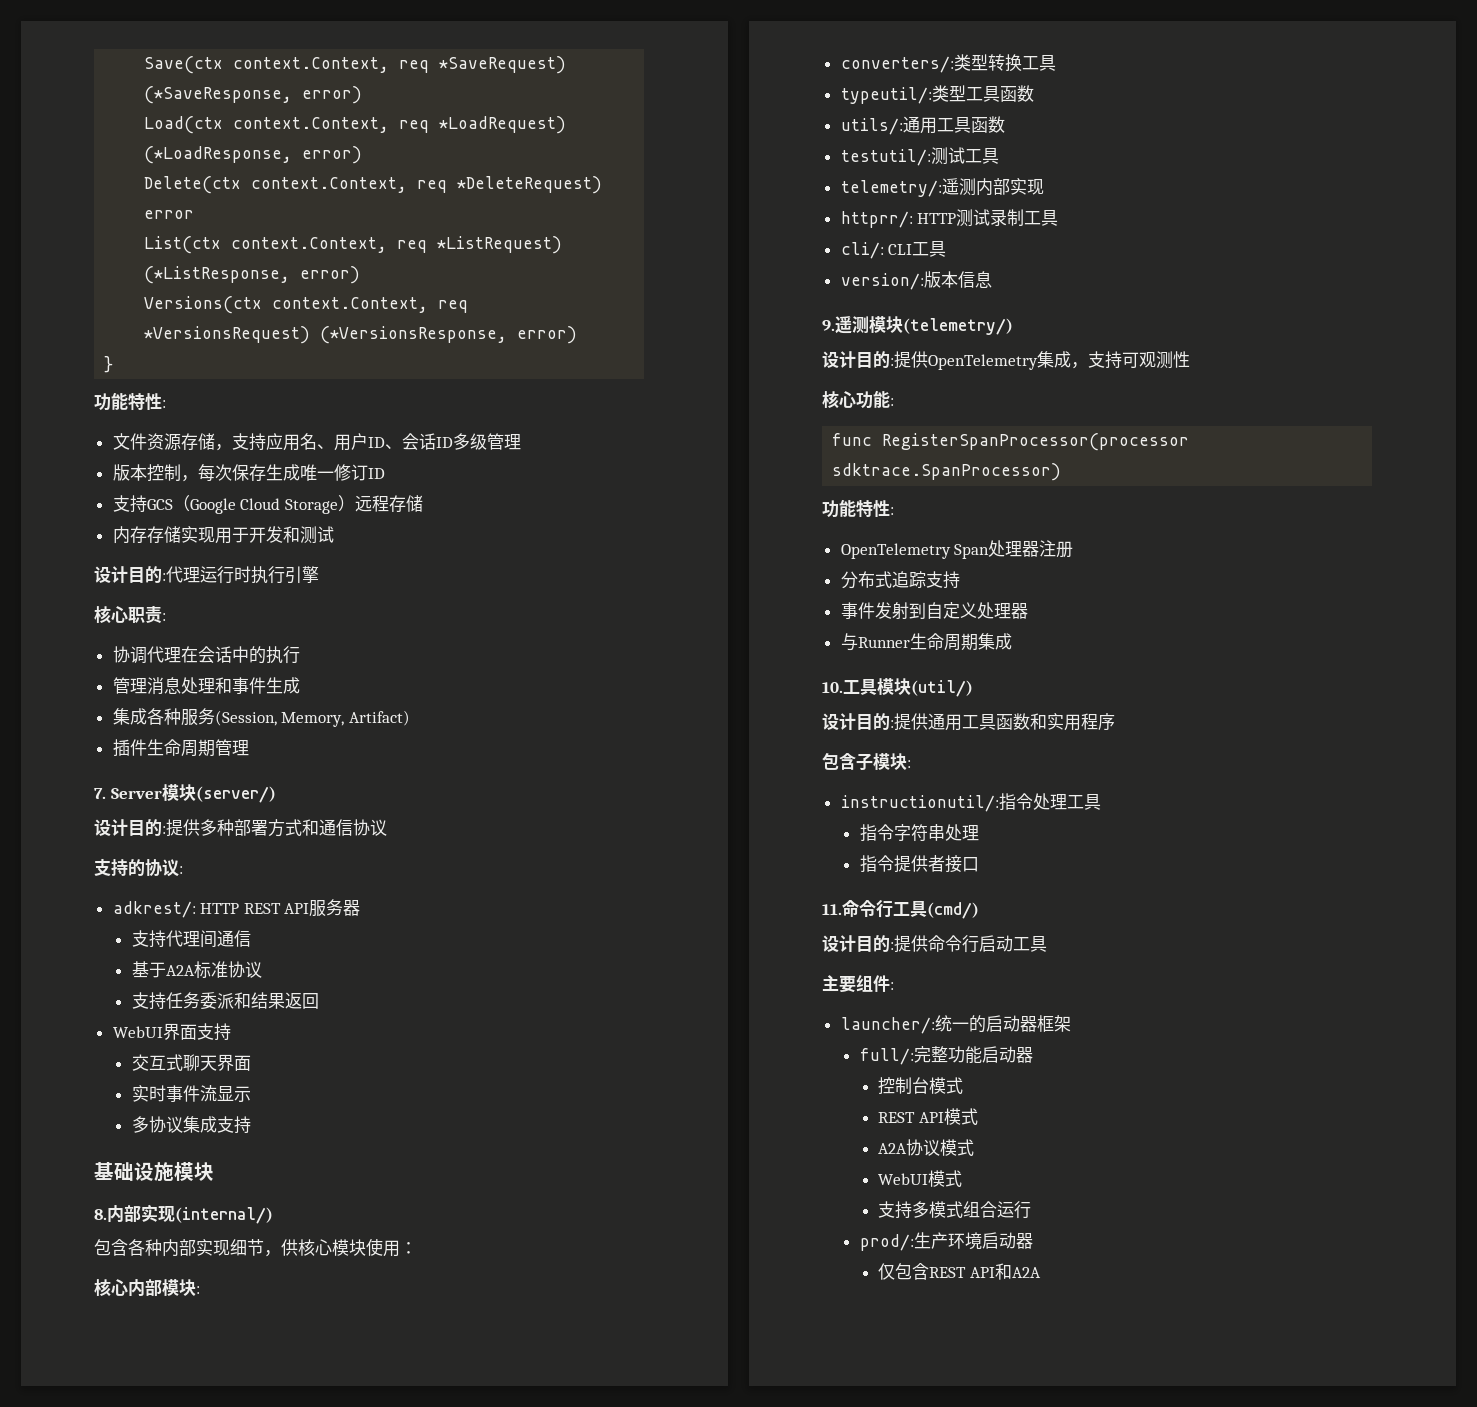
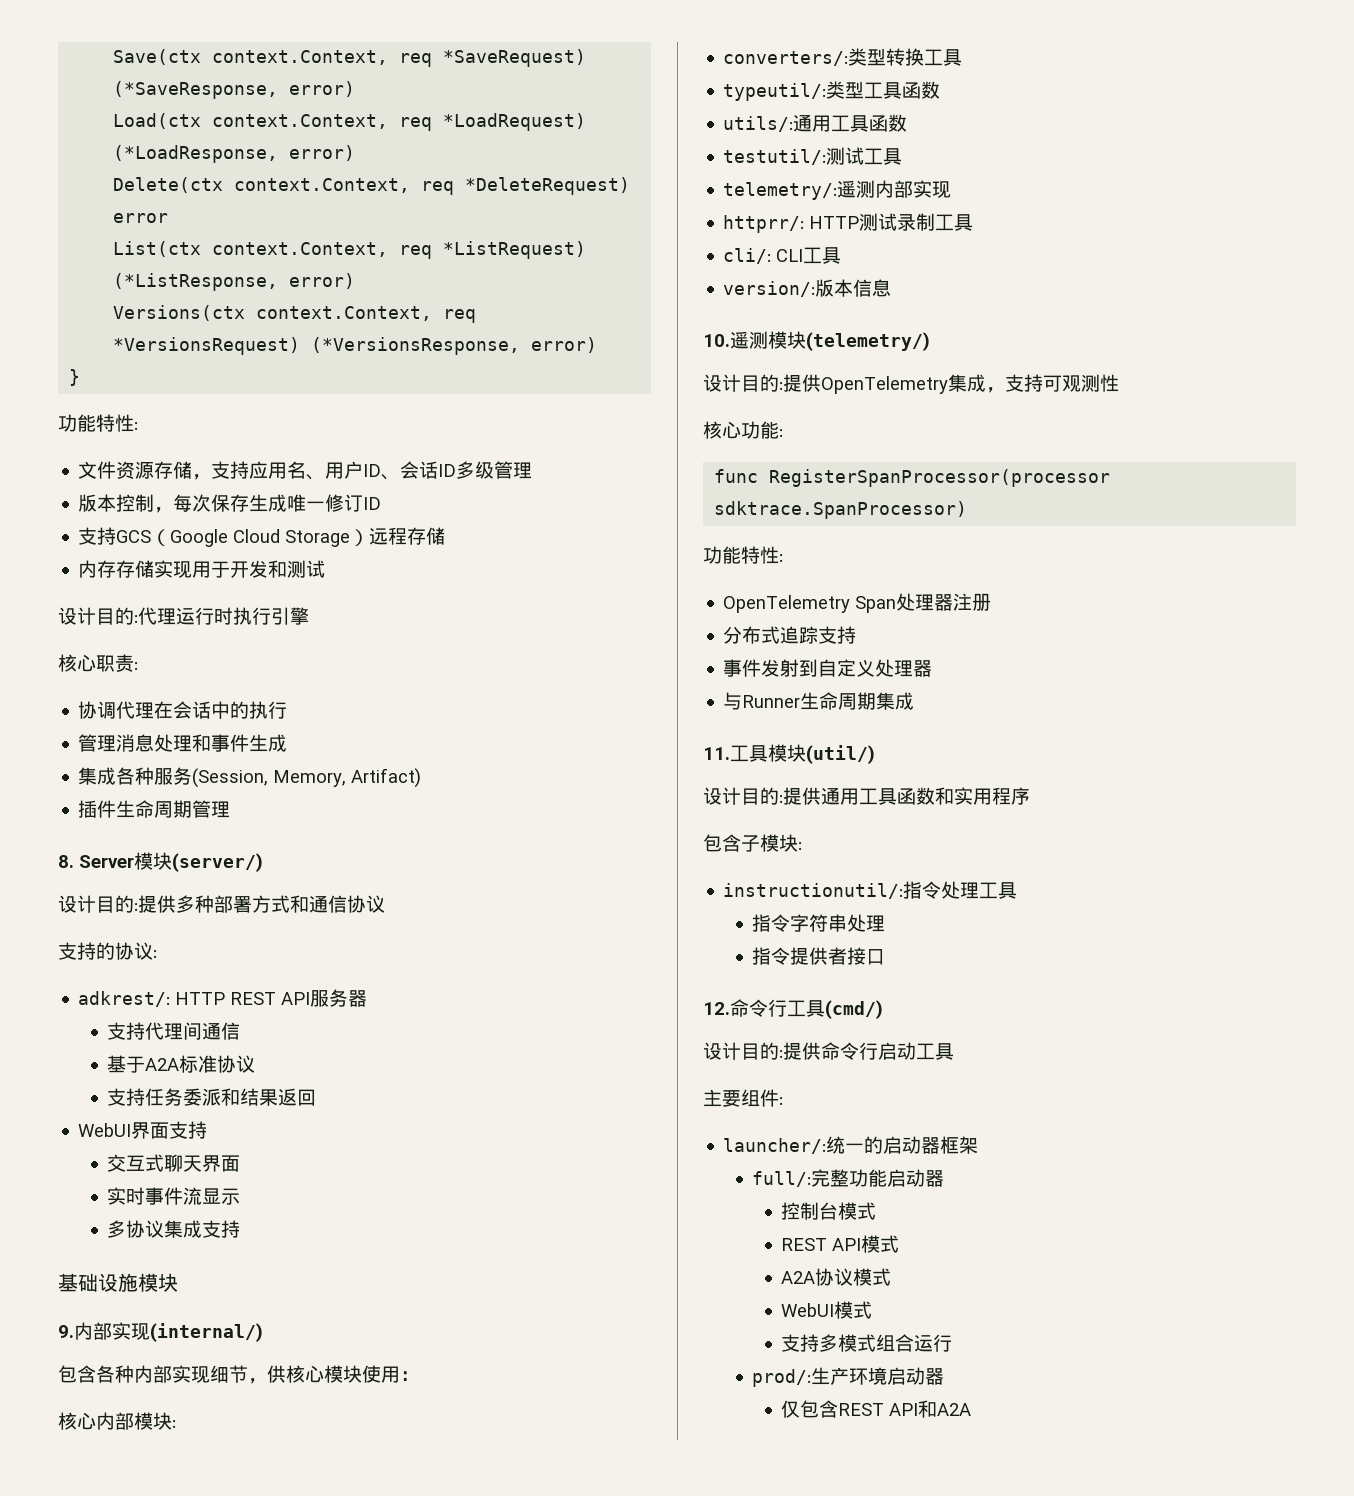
[94,788,106,799] 7. -> [58,855,74,868] 8.
[94,1209,107,1220] 8. -> [58,1325,74,1338] 9.
[822,320,835,331] 9. -> [703,334,730,347] 10.
[822,682,843,693] 10. -> [703,747,730,760] 11.
[822,904,842,915] 11. -> [703,1002,730,1015] 12.

